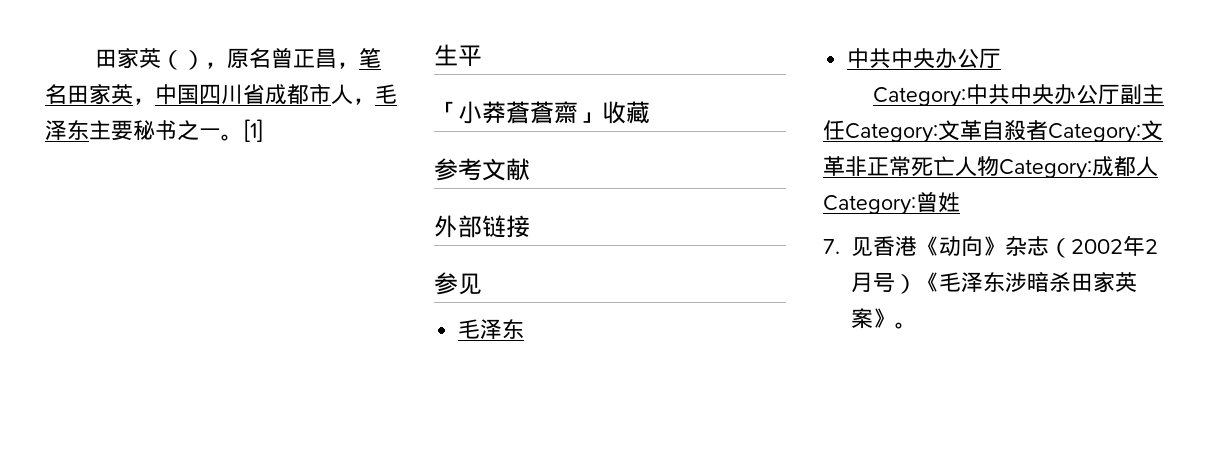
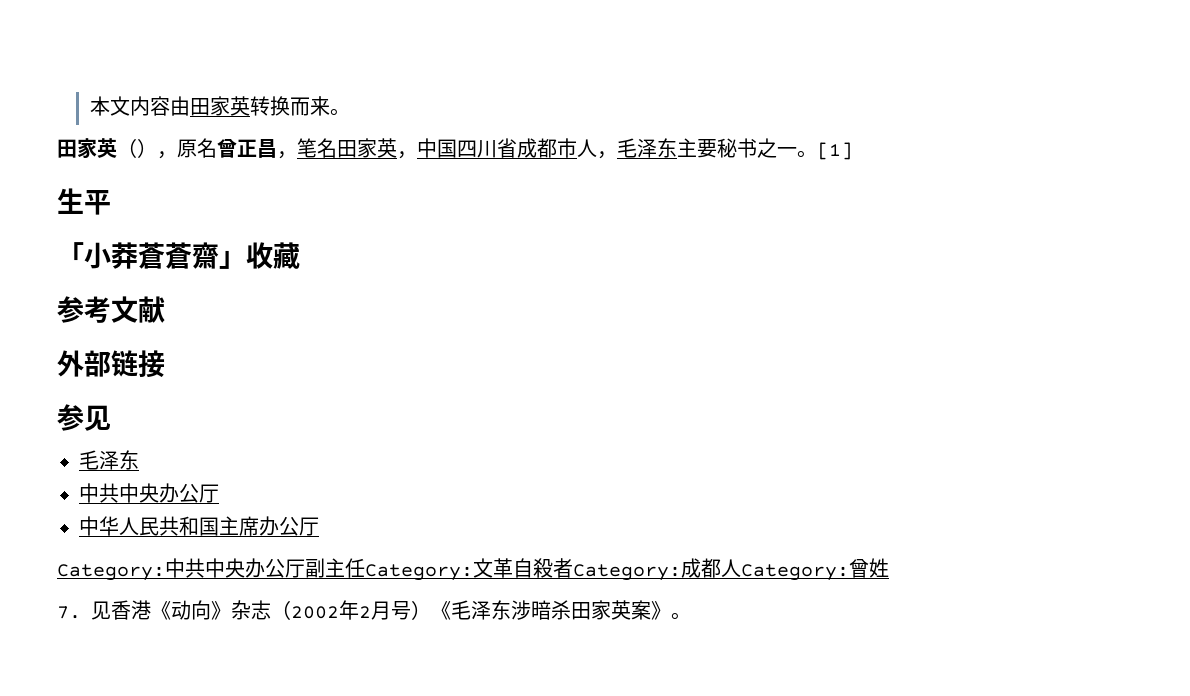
(95, 58) none -> [89,96,350,116] 本文内容由田家英转换而来。 //
(1002, 58) none -> [79,516,319,536] // 中华人民共和国主席办公厅
[1141,120,1163,141] [823,156,1092,179] 文革非正常死亡人物Category: -> (681, 572) none

